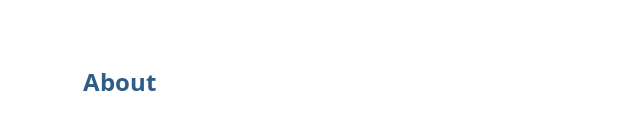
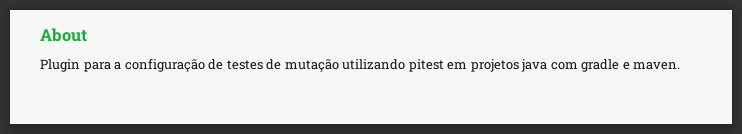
(156, 82) none -> [40,58,681,72] // Plugin para a configuração de testes de mutação utilizando pitest em projetos java com gradle e maven.

